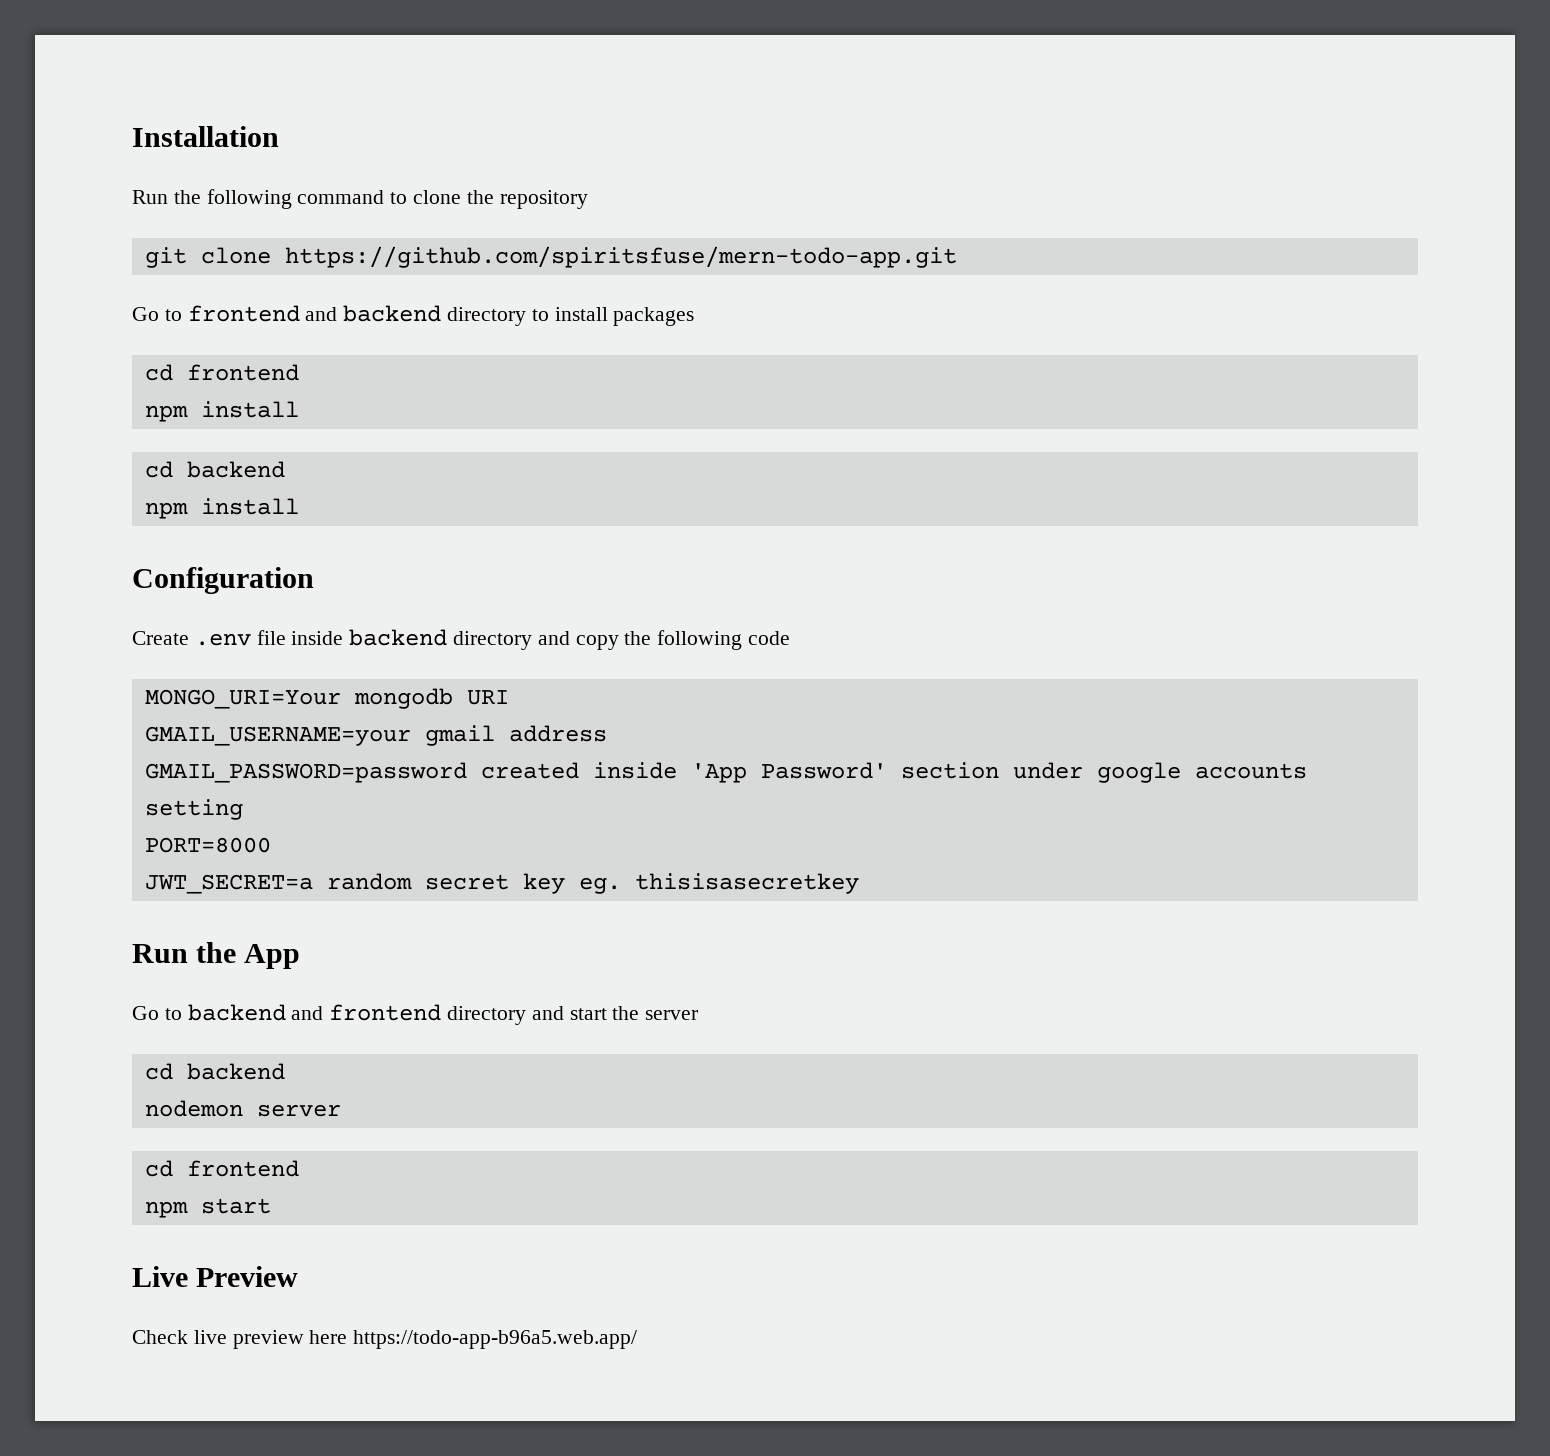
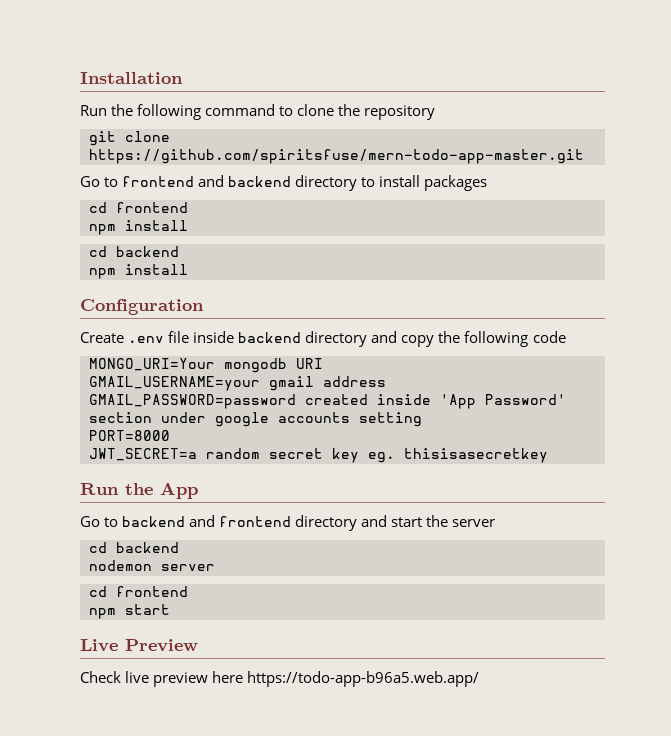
[284,246,957,268] https://github.com/spiritsfuse/mern-todo-app.git -> [89,149,584,164] https://github.com/spiritsfuse/mern-todo-app-master.git

